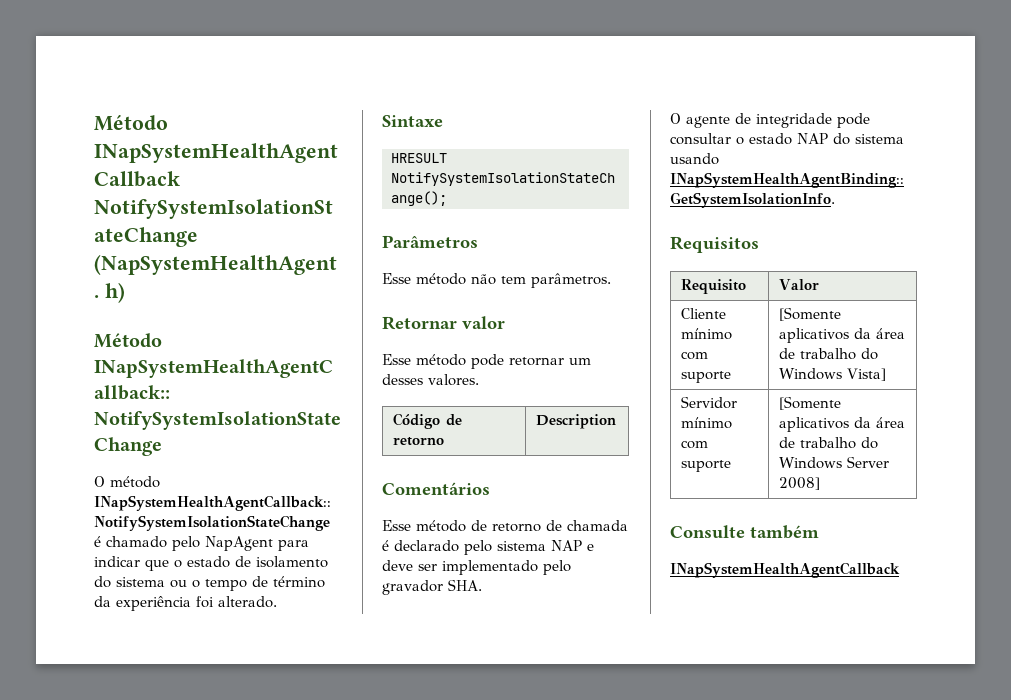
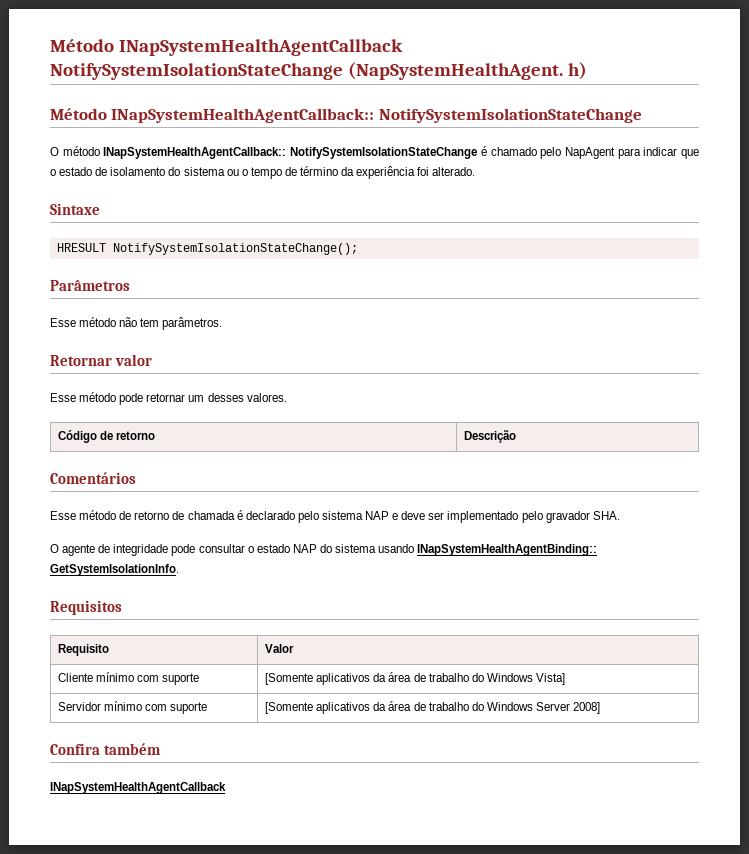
[535,414,616,429] Description -> [464,430,517,443] Descrição
[670,525,745,539] Consulte -> [50,743,100,755] Confira

